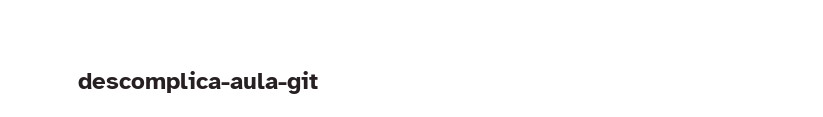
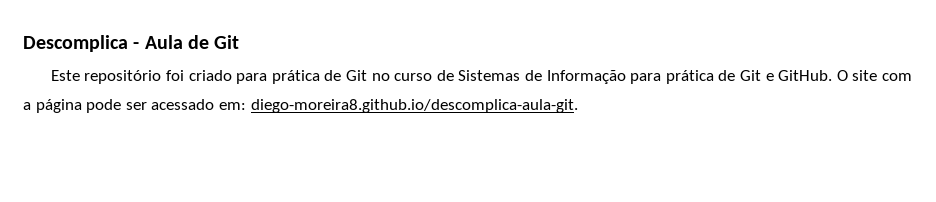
[78,71,318,94] descomplica-aula-git -> [23,35,240,52] [50,70,912,84] [23,99,578,113] Descomplica - Aula de Git // Este repositório foi criado para prática de Git no curso de Sistemas de Informação para prática de Git e GitHub. O site com a página pode ser acessado em: diego-moreira8.github.io/descomplica-aula-git.

